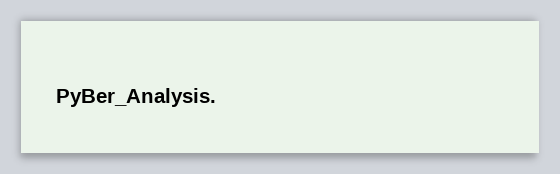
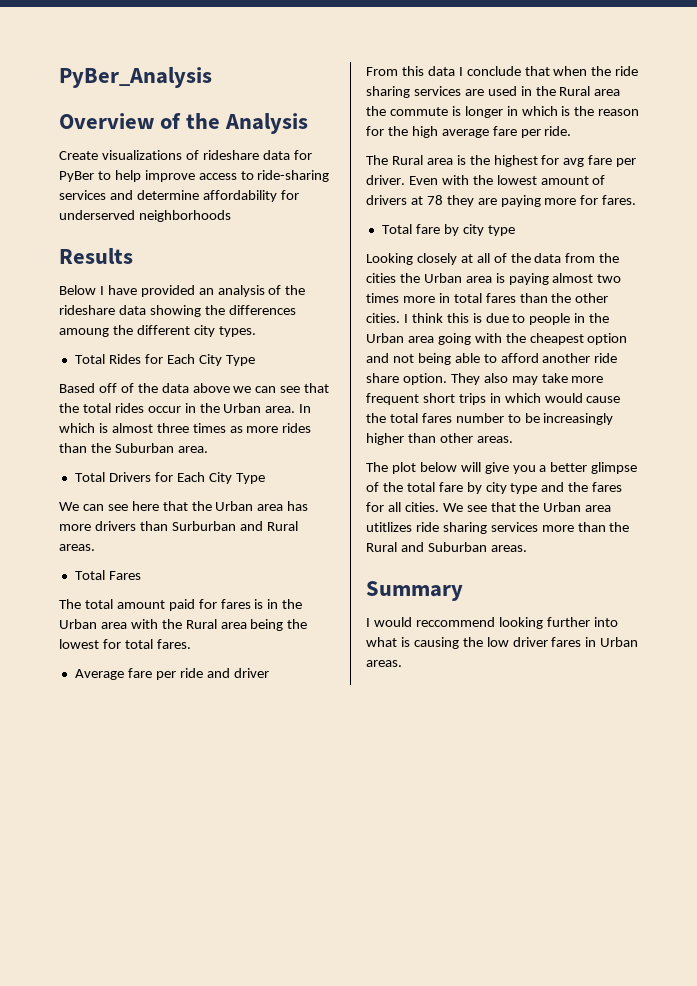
[56,88,216,107] PyBer_Analysis. -> [59,67,212,88] [59,113,309,134] [59,150,312,160] [59,170,330,182] [59,190,299,202] [59,210,231,222] [59,248,133,264] [59,285,306,297] [59,305,296,317] [59,325,256,337] [74,354,255,366] [59,383,330,393] [59,403,312,413] [59,423,312,433] [59,443,208,453] [74,472,265,484] [59,501,309,511] [59,521,298,531] [59,544,95,551] [74,570,141,580] [59,599,303,611] [59,619,308,631] [59,639,191,649] [74,668,269,680] [366,66,639,76] [366,86,621,98] [366,106,640,118] [366,126,572,138] [366,155,637,167] [366,175,606,185] [366,195,637,207] [381,224,515,236] [366,253,620,265] [366,273,622,285] [366,293,609,303] [366,313,610,325] [366,333,628,345] [366,353,618,365] [366,373,604,385] [366,393,621,405] [366,413,614,425] [366,433,513,445] [366,462,638,474] [366,482,623,494] [366,502,612,512] [366,522,630,534] [366,542,527,552] [366,581,463,601] [366,617,618,629] [366,637,639,649] [366,660,402,667] PyBer_Analysis // Overview of the Analysis // Create visualizations of rideshare data for PyBer to help improve access to ride-sharing services and determine affordability for underserved neighborhoods // Results // Below I have provided an analysis of the rideshare data showing the differences amoung the different city types. // Total Rides for Each City Type // Based off of the data above we can see that the total rides occur in the Urban area. In which is almost three times as more rides than the Suburban area. // Total Drivers for Each City Type // We can see here that the Urban area has more drivers than Surburban and Rural areas. // Total Fares // The total amount paid for fares is in the Urban area with the Rural area being the lowest for total fares. // Average fare per ride and driver // From this data I conclude that when the ride sharing services are used in the Rural area the commute is longer in which is the reason for the high average fare per ride. // The Rural area is the highest for avg fare per driver. Even with the lowest amount of drivers at 78 they are paying more for fares. // Total fare by city type // Looking closely at all of the data from the cities the Urban area is paying almost two times more in total fares than the other cities. I think this is due to people in the Urban area going with the cheapest option and not being able to afford another ride share option. They also may take more frequent short trips in which would cause the total fares number to be increasingly higher than other areas. // The plot below will give you a better glimpse of the total fare by city type and the fares for all cities. We see that the Urban area utitlizes ride sharing services more than the Rural and Suburban areas. // Summary // I would reccommend looking further into what is causing the low driver fares in Urban areas.

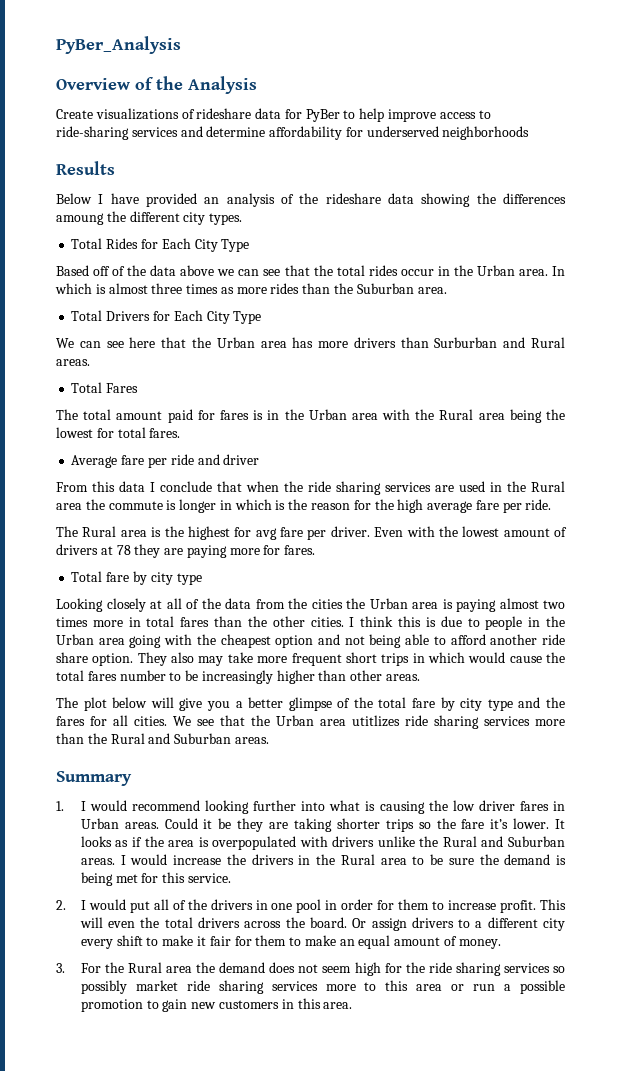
[366,617,495,627] I would reccommend -> [56,800,201,811] 1. I would recommend
(402, 663) none -> [164,818,565,832] [80,836,565,850] [80,854,566,865] [80,872,231,886] [56,899,567,913] [79,917,565,931] [80,935,501,949] [56,962,566,976] [80,980,565,994] [80,998,353,1012] Could it be they are taking shorter trips so the fare it’s lower. It looks as if the area is overpopulated with drivers unlike the Rural and Suburban areas. I would increase the drivers in the Rural area to be sure the demand is being met for this service. // 2. I would put all of the drivers in one pool in order for them to increase profit. This will even the total drivers across the board. Or assign drivers to a different city every shift to make it fair for them to make an equal amount of money. // 3. For the Rural area the demand does not seem high for the ride sharing services so possibly market ride sharing services more to this area or run a possible promotion to gain new customers in this area.

